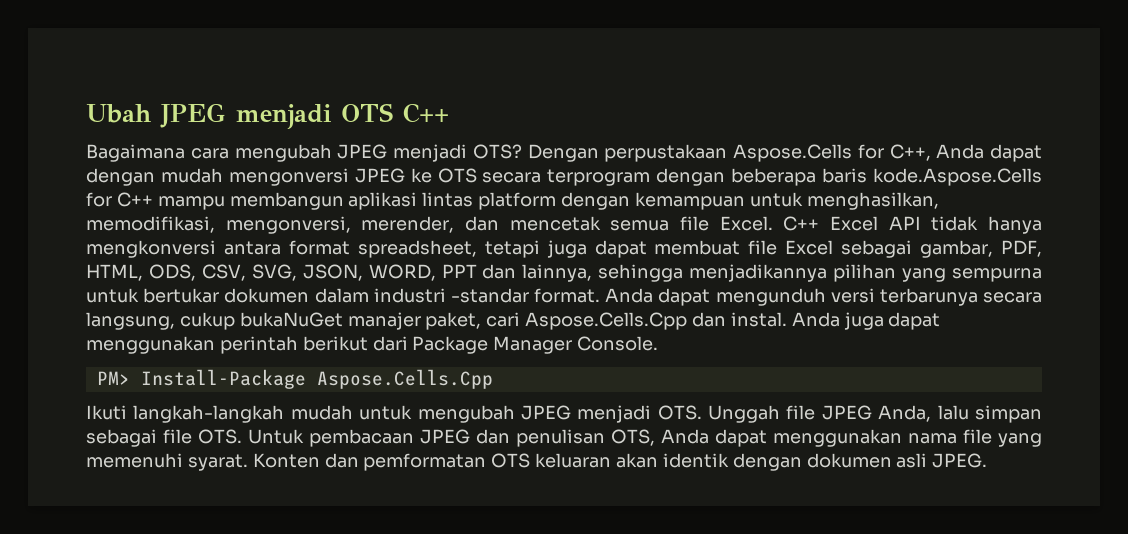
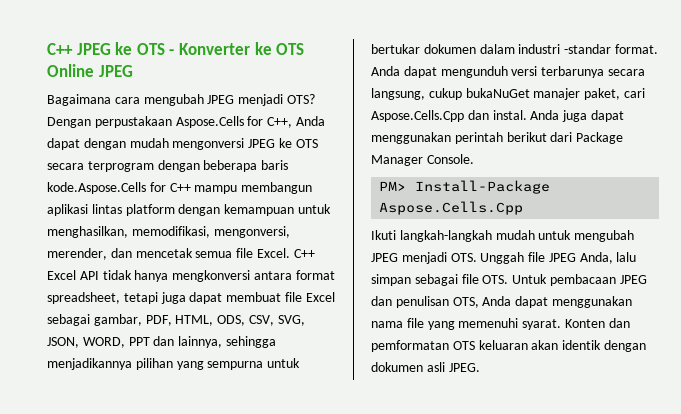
[86,103,449,129] Ubah JPEG menjadi OTS C++ -> [47,42,305,55] [47,64,133,77] C++ JPEG ke OTS - Konverter ke OTS Online JPEG

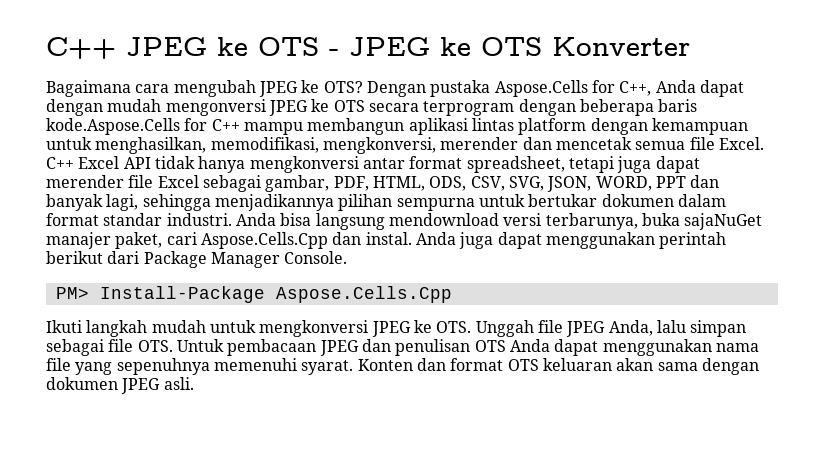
[178,42,305,55] [47,64,133,77] Konverter ke OTS Online JPEG -> [349,37,690,56] JPEG ke OTS Konverter
[238,94,284,106] menjadi -> [301,80,320,93] ke
[94,116,172,128] perpustakaan -> [430,80,491,97] pustaka
[213,226,290,238] [47,248,107,260] mengonversi, merender, -> [322,137,519,154] mengkonversi, merender
[253,271,292,280] antara -> [362,158,405,169] antar
[226,292,282,302] membuat -> [46,175,124,188] merender
[178,336,223,348] lainnya, -> [46,194,139,211] banyak lagi,
[176,361,204,370] yang -> (393, 202) none
[518,44,658,54] [371,66,645,78] [371,88,530,100] industri -standar format. Anda dapat mengunduh versi terbarunya secara langsung, cukup bukaNuGet -> [46,213,763,230] format standar industri. Anda bisa langsung mendownload versi terbarunya, buka sajaNuGet
[399,230,492,242] langkah-langkah -> [86,320,148,337] langkah
[574,230,635,242] [371,252,447,264] mengubah JPEG menjadi -> [259,320,432,337] mengkonversi JPEG ke
[452,297,479,308] OTS, -> [474,340,506,352] OTS
(455, 325) none -> [116,358,210,375] sepenuhnya
[371,340,449,352] pemformatan -> [450,358,504,371] format
[562,340,602,350] identik -> [657,362,698,371] sama
[426,362,480,372] asli JPEG. -> [121,377,194,394] JPEG asli.

